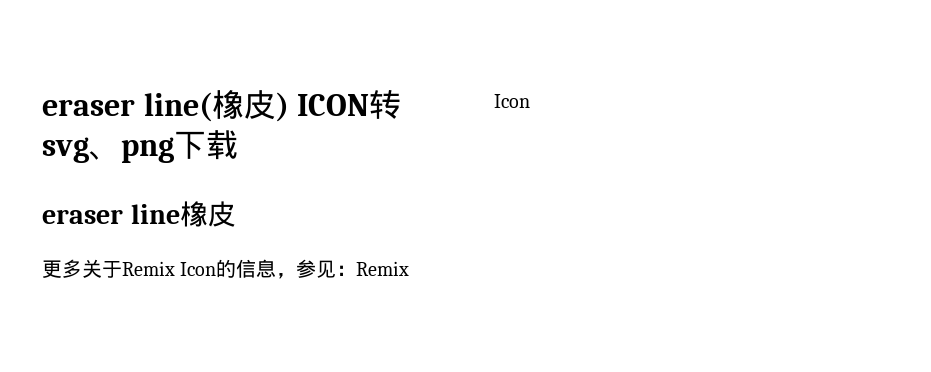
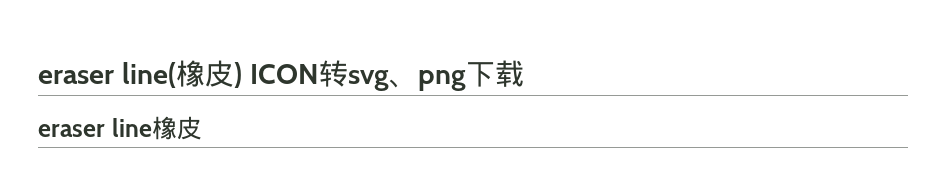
[42,259,410,279] [494,94,530,108] // 更多关于Remix Icon的信息，参见：Remix Icon -> (202, 128) none

